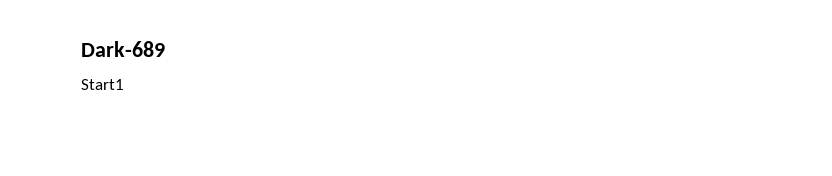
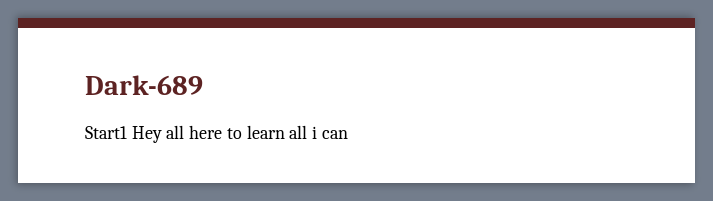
(124, 84) none -> [131,125,348,143] Hey all here to learn all i can

